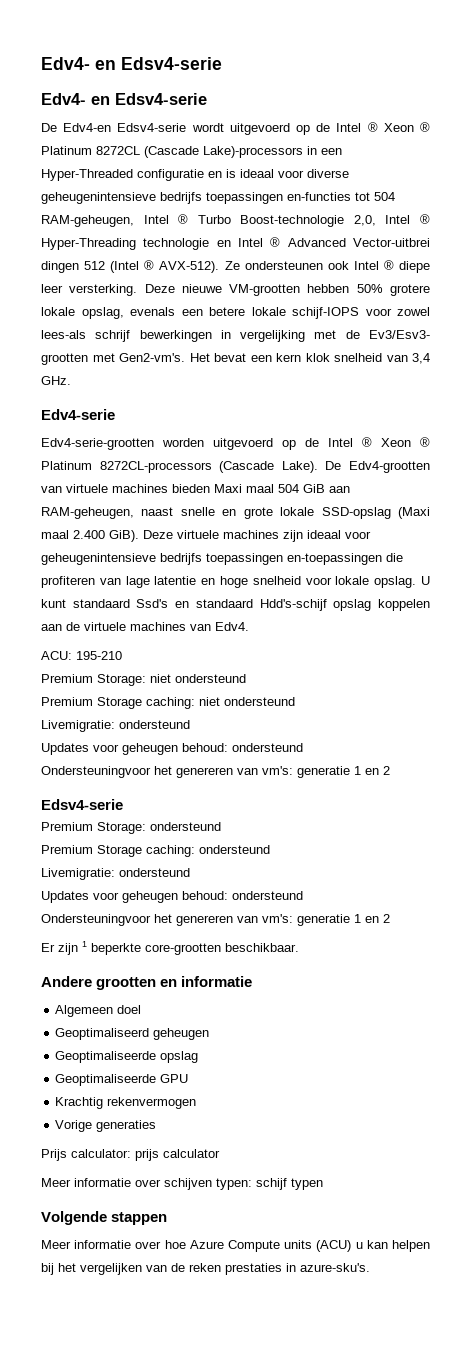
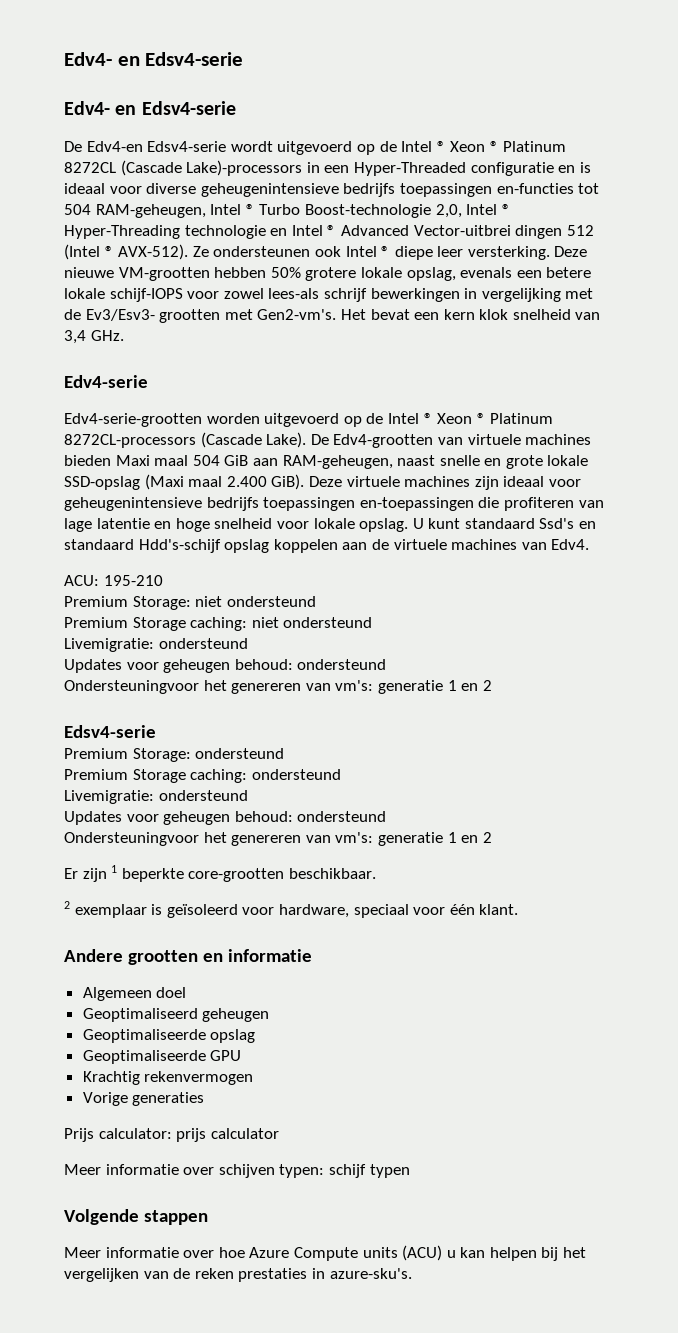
(299, 947) none -> [64,901,519,918] // 2 exemplaar is geïsoleerd voor hardware, speciaal voor één klant.

